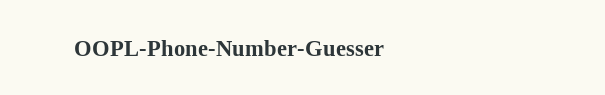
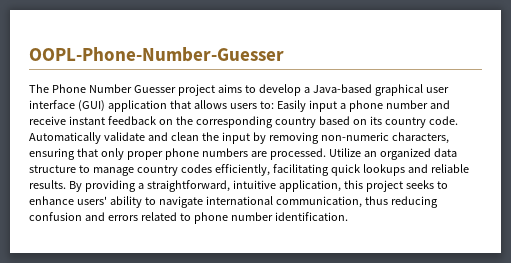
(384, 48) none -> [29,84,449,96] [29,100,450,112] [29,116,458,128] [29,132,449,144] [29,148,457,160] [29,164,469,176] [29,180,448,192] [29,196,438,208] [29,212,348,224] // The Phone Number Guesser project aims to develop a Java-based graphical user interface (GUI) application that allows users to: Easily input a phone number and receive instant feedback on the corresponding country based on its country code. Automatically validate and clean the input by removing non-numeric characters, ensuring that only proper phone numbers are processed. Utilize an organized data structure to manage country codes efficiently, facilitating quick lookups and reliable results. By providing a straightforward, intuitive application, this project seeks to enhance users' ability to navigate international communication, thus reducing confusion and errors related to phone number identification.

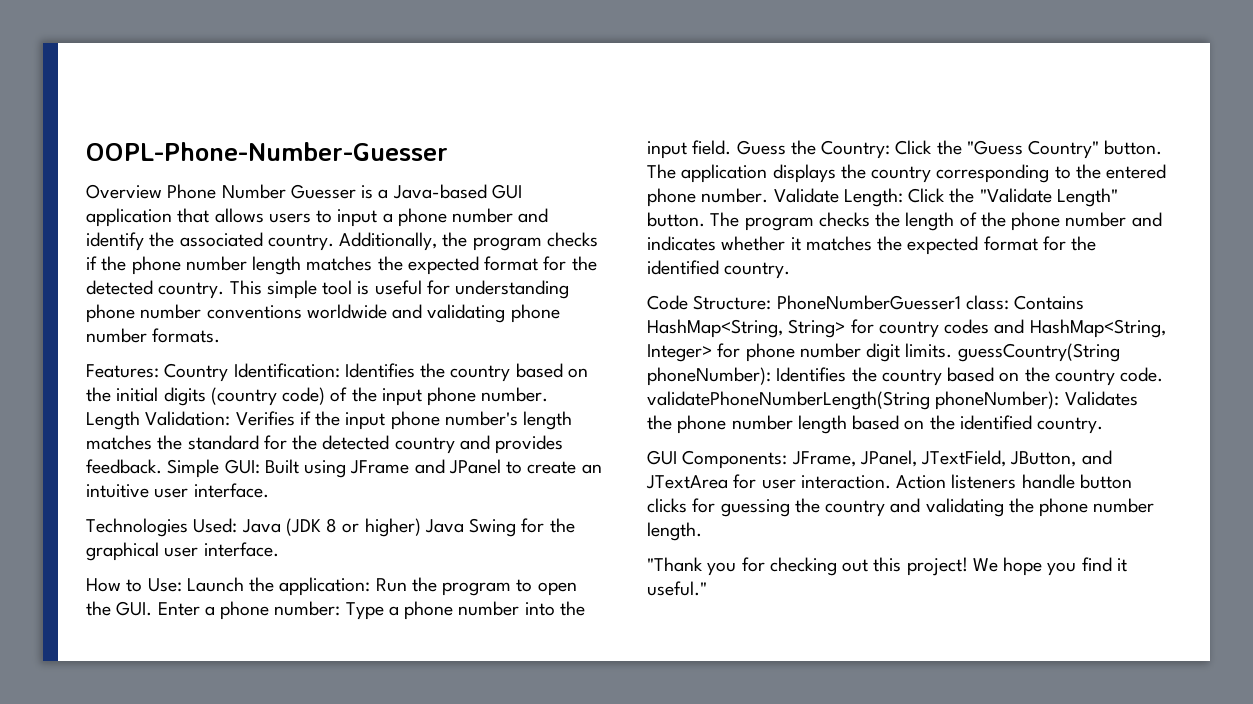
[29,84,49,93] The -> [86,184,162,199] Overview
[177,84,449,96] [29,100,105,112] project aims to develop a Java-based graphical user interface (GUI) -> [361,184,522,199] is a Java-based GUI
[259,100,306,112] to: Easily -> [316,210,333,223] to
[29,116,458,128] [29,132,449,144] [29,148,457,160] [29,164,469,176] [29,180,448,192] [29,196,438,208] [29,212,348,224] receive instant feedback on the corresponding country based on its country code. Automatically validate and clean the input by removing non-numeric characters, ensuring that only proper phone numbers are processed. Utilize an organized data structure to manage country codes efficiently, facilitating quick lookups and reliable results. By providing a straightforward, intuitive application, this project seeks to enhance users' ability to navigate international communication, thus reducing confusion and errors related to phone number identification. -> [86,232,598,251] [86,256,597,275] [86,280,570,299] [86,304,560,323] [86,328,221,343] [86,363,588,382] [86,387,549,406] [86,411,573,430] [86,435,564,454] [86,459,602,478] [86,483,269,498] [86,518,575,537] [86,542,279,561] [86,577,577,596] [86,601,585,620] [647,140,1163,159] [647,164,1167,183] [647,188,1118,207] [647,212,1162,231] [647,236,1097,255] [647,260,791,279] [647,295,1085,310] [647,319,1166,338] [647,343,1120,362] [647,367,1164,386] [647,391,1138,410] [647,415,1104,434] [647,450,1112,469] [646,474,1132,489] [647,498,1155,517] [647,522,702,541] [647,557,1127,576] [647,581,707,596] identify the associated country. Additionally, the program checks if the phone number length matches the expected format for the detected country. This simple tool is useful for understanding phone number conventions worldwide and validating phone number formats. // Features: Country Identification: Identifies the country based on the initial digits (country code) of the input phone number. Length Validation: Verifies if the input phone number's length matches the standard for the detected country and provides feedback. Simple GUI: Built using JFrame and JPanel to create an intuitive user interface. // Technologies Used: Java (JDK 8 or higher) Java Swing for the graphical user interface. // How to Use: Launch the application: Run the program to open the GUI. Enter a phone number: Type a phone number into the input field. Guess the Country: Click the "Guess Country" button. The application displays the country corresponding to the entered phone number. Validate Length: Click the "Validate Length" button. The program checks the length of the phone number and indicates whether it matches the expected format for the identified country. // Code Structure: PhoneNumberGuesser1 class: Contains HashMap<String, String> for country codes and HashMap<String, Integer> for phone number digit limits. guessCountry(String phoneNumber): Identifies the country based on the country code. validatePhoneNumberLength(String phoneNumber): Validates the phone number length based on the identified country. // GUI Components: JFrame, JPanel, JTextField, JButton, and JTextArea for user interaction. Action listeners handle button clicks for guessing the country and validating the phone number length. // "Thank you for checking out this project! We hope you find it useful."

